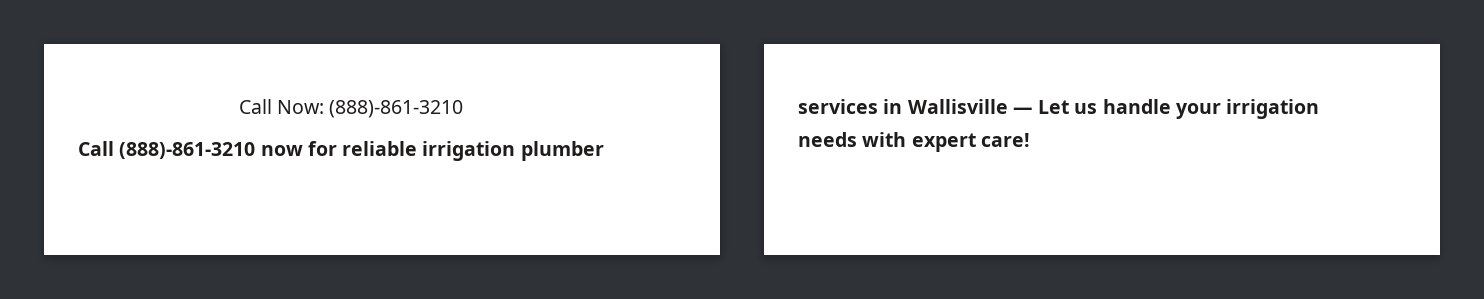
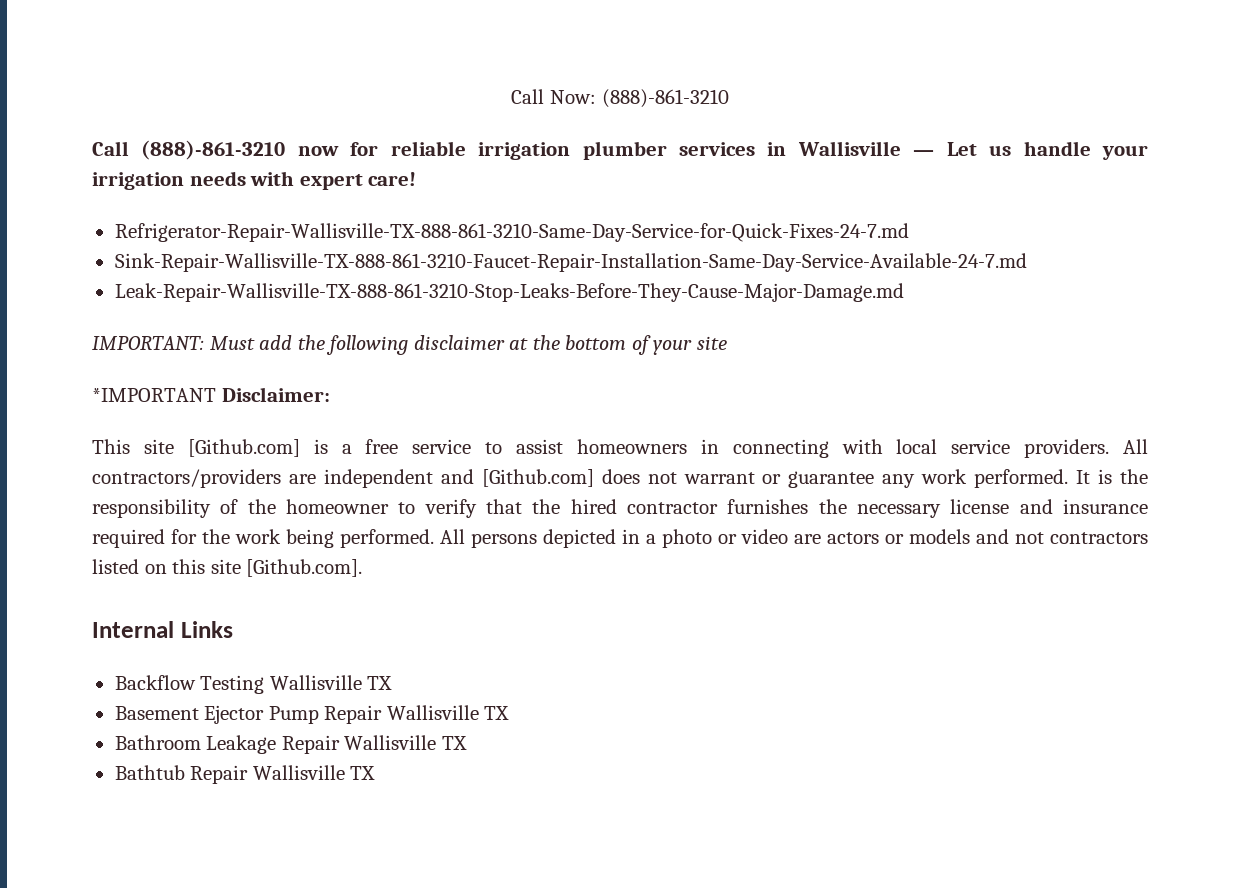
(1030, 140) none -> [114,223,909,242] [114,253,1027,272] [114,283,904,302] [92,335,727,355] [92,387,330,402] [92,439,1148,458] [92,469,1148,488] [92,499,1148,518] [92,529,1148,548] [92,559,363,577] [92,621,233,638] [114,675,393,694] [114,705,510,724] [114,735,467,754] [114,765,376,784] // Refrigerator-Repair-Wallisville-TX-888-861-3210-Same-Day-Service-for-Quick-Fixes-24-7.md // Sink-Repair-Wallisville-TX-888-861-3210-Faucet-Repair-Installation-Same-Day-Service-Available-24-7.md // Leak-Repair-Wallisville-TX-888-861-3210-Stop-Leaks-Before-They-Cause-Major-Damage.md // IMPORTANT: Must add the following disclaimer at the bottom of your site // *IMPORTANT Disclaimer: // This site [Github.com] is a free service to assist homeowners in connecting with local service providers. All contractors/providers are independent and [Github.com] does not warrant or guarantee any work performed. It is the responsibility of the homeowner to verify that the hired contractor furnishes the necessary license and insurance required for the work being performed. All persons depicted in a photo or video are actors or models and not contractors listed on this site [Github.com]. // Internal Links // Backflow Testing Wallisville TX // Basement Ejector Pump Repair Wallisville TX // Bathroom Leakage Repair Wallisville TX // Bathtub Repair Wallisville TX

